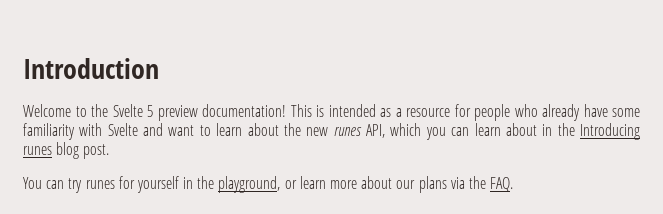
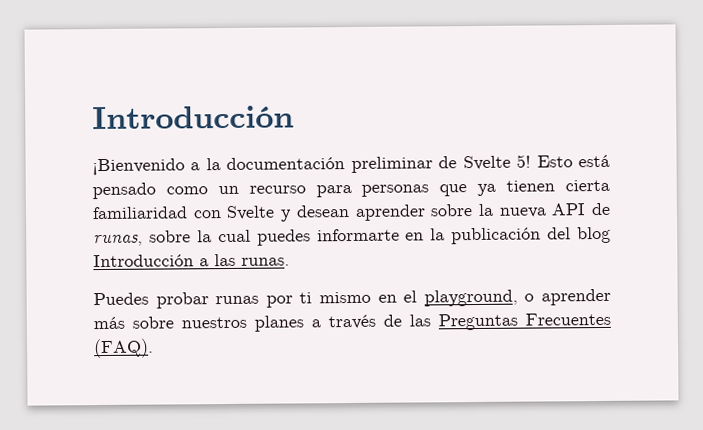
[23,58,159,79] [23,104,640,121] [23,123,640,140] [23,142,110,159] [23,176,514,193] Introduction // Welcome to the Svelte 5 preview documentation! This is intended as a resource for people who already have some familiarity with Svelte and want to learn about the new runes API, which you can learn about in the Introducing runes blog post. // You can try runes for yourself in the playground, or learn more about our plans via the FAQ. -> [92,105,294,130] [92,154,610,176] [92,179,611,200] [92,202,611,222] [93,226,611,247] [93,253,290,268] [93,288,612,309] [93,312,611,332] [93,338,154,359] Introducción // ¡Bienvenido a la documentación preliminar de Svelte 5! Esto está pensado como un recurso para personas que ya tienen cierta familiaridad con Svelte y desean aprender sobre la nueva API de runas, sobre la cual puedes informarte en la publicación del blog Introducción a las runas. // Puedes probar runas por ti mismo en el playground, o aprender más sobre nuestros planes a través de las Preguntas Frecuentes (FAQ).

